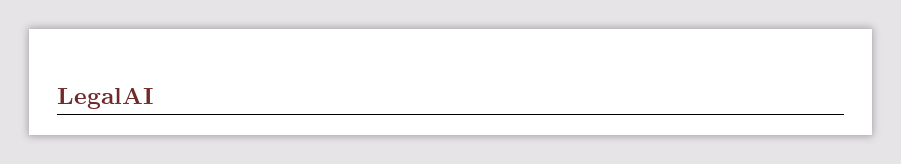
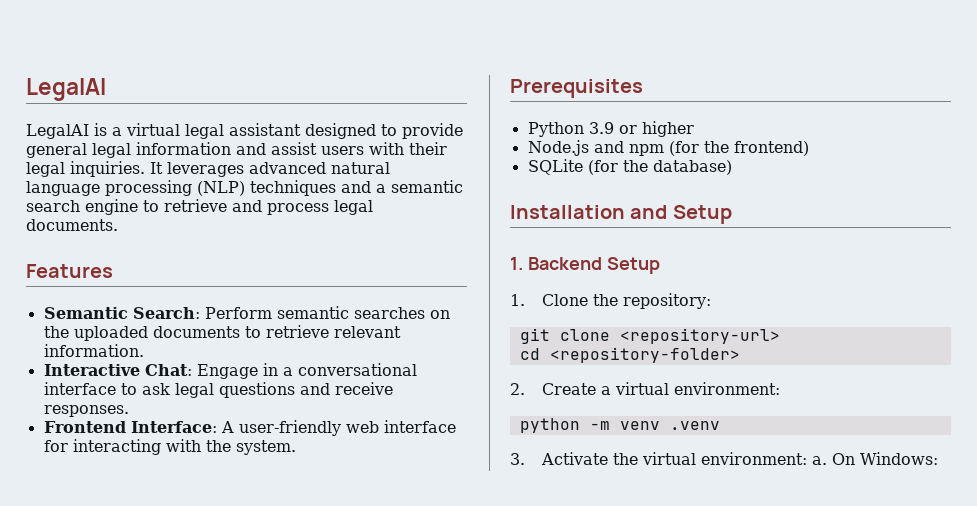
[57,87,153,109] LegalAI -> [26,78,106,101] [26,123,463,139] [26,142,447,158] [26,161,390,177] [26,180,463,196] [26,199,373,215] [26,219,118,231] [26,264,113,278] [43,306,450,319] [43,325,401,341] [43,344,144,357] [43,363,417,379] [43,382,393,398] [43,405,129,417] [43,420,456,436] [43,439,296,455] [510,79,643,98] [527,121,694,137] [527,140,809,156] [527,159,732,175] [510,205,732,224] [510,257,660,274] [510,293,711,309] [519,328,780,344] [519,347,740,363] [510,382,780,395] [519,418,720,433] [510,452,938,465] LegalAI // LegalAI is a virtual legal assistant designed to provide general legal information and assist users with their legal inquiries. It leverages advanced natural language processing (NLP) techniques and a semantic search engine to retrieve and process legal documents. // Features // Semantic Search: Perform semantic searches on the uploaded documents to retrieve relevant information. // Interactive Chat: Engage in a conversational interface to ask legal questions and receive responses. // Frontend Interface: A user-friendly web interface for interacting with the system. // Prerequisites // Python 3.9 or higher // Node.js and npm (for the frontend) // SQLite (for the database) // Installation and Setup // 1. Backend Setup // 1. Clone the repository: // git clone <repository-url> // cd <repository-folder> // 2. Create a virtual environment: // python -m venv .venv // 3. Activate the virtual environment: a. On Windows:

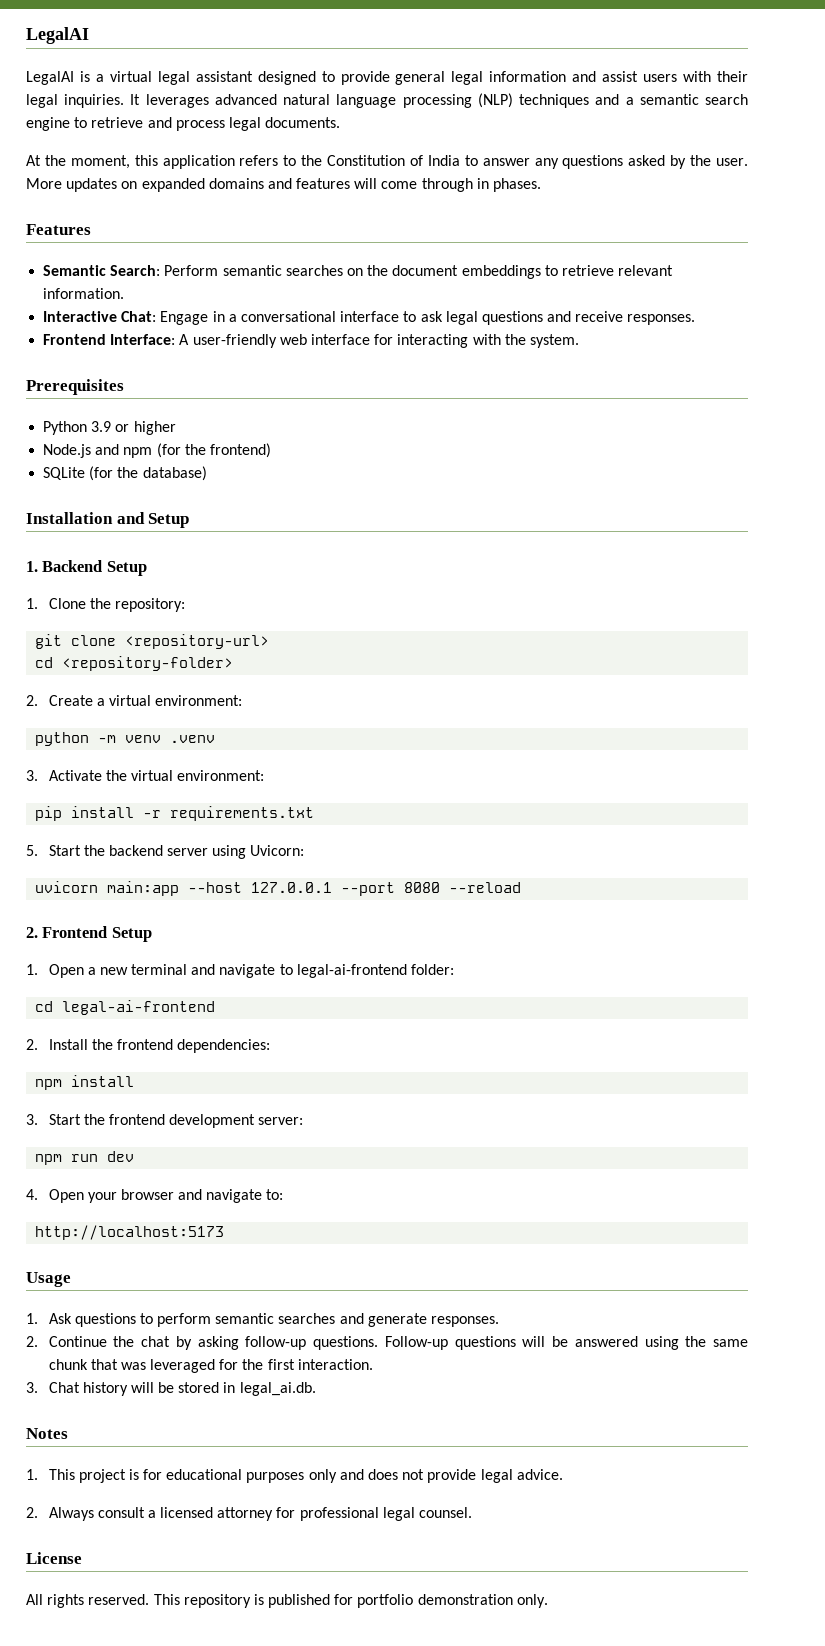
(118, 225) none -> [26,155,749,169] [26,178,542,192] // At the moment, this application refers to the Constitution of India to answer any questions asked by the user. More updates on expanded domains and features will come through in phases.
[73,326,240,341] uploaded documents -> [392,265,541,279] document embeddings
[811,452,938,465] a. On Windows: -> [35,806,315,821] [26,845,305,859] [35,881,522,896] [26,926,152,942] [26,964,455,978] [35,1000,216,1015] [26,1039,271,1053] [35,1075,135,1090] [26,1114,304,1128] [35,1151,135,1165] [26,1189,284,1203] [35,1225,225,1240] [26,1272,71,1287] [26,1313,500,1327] [26,1336,749,1350] [48,1359,373,1373] [26,1382,316,1396] [26,1428,68,1439] [26,1469,563,1483] [26,1507,473,1521] [26,1552,82,1564] [26,1594,548,1608] // pip install -r requirements.txt // 5. Start the backend server using Uvicorn: // uvicorn main:app --host 127.0.0.1 --port 8080 --reload // 2. Frontend Setup // 1. Open a new terminal and navigate to legal-ai-frontend folder: // cd legal-ai-frontend // 2. Install the frontend dependencies: // npm install // 3. Start the frontend development server: // npm run dev // 4. Open your browser and navigate to: // http://localhost:5173 // Usage // 1. Ask questions to perform semantic searches and generate responses. // 2. Continue the chat by asking follow-up questions. Follow-up questions will be answered using the same chunk that was leveraged for the first interaction. // 3. Chat history will be stored in legal_ai.db. // Notes // 1. This project is for educational purposes only and does not provide legal advice. // 2. Always consult a licensed attorney for professional legal counsel. // License // All rights reserved. This repository is published for portfolio demonstration only.

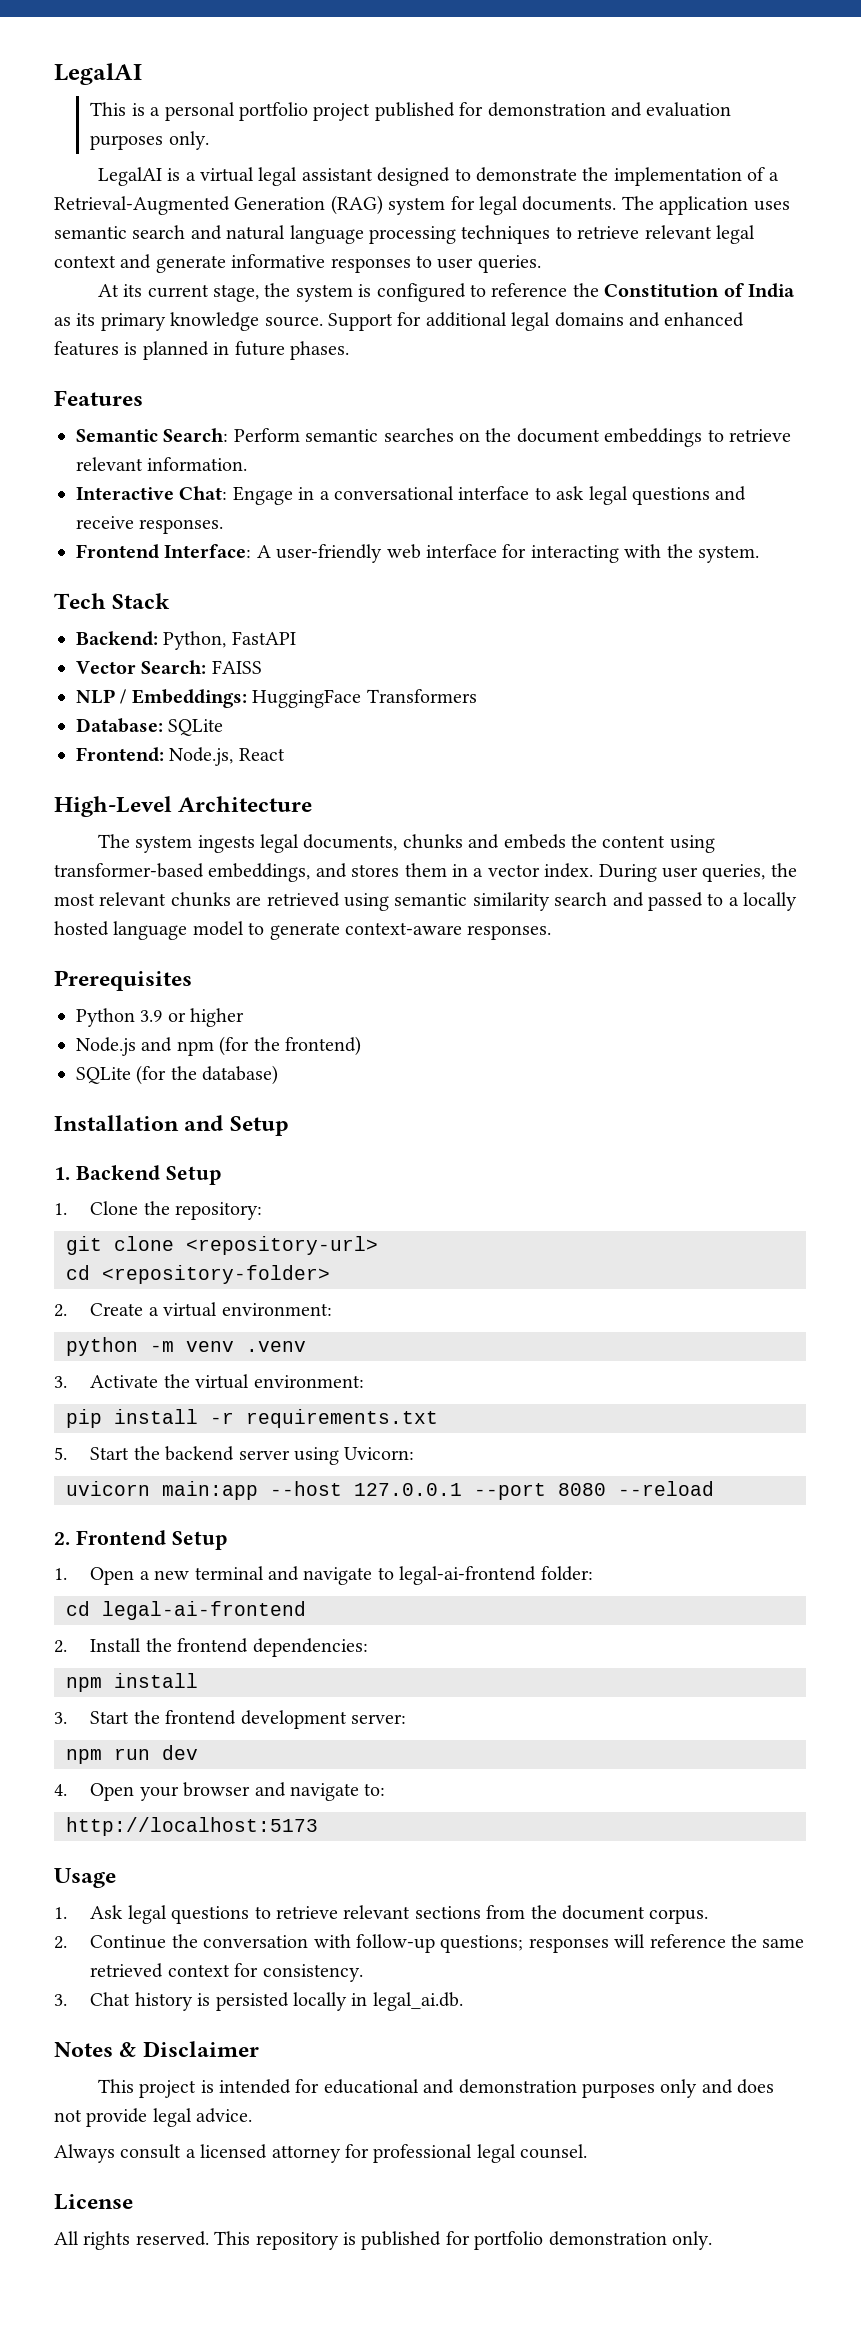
[26,27,89,44] LegalAI -> [54,63,142,85] [90,102,732,121] [90,131,209,150] LegalAI // This is a personal portfolio project published for demonstration and evaluation purposes only.
[340,71,748,85] [26,93,749,108] [26,117,341,131] [26,155,749,169] [26,178,489,192] provide general legal information and assist users with their legal inquiries. It leverages advanced natural language processing (NLP) techniques and a semantic search engine to retrieve and process legal documents. // At the moment, this application refers to the Constitution of India to answer any questions asked by the user. More updates on expanded domains and features will come through in -> [476,167,779,186] [54,195,790,215] [54,225,755,244] [54,254,541,273] [97,283,796,302] [54,312,745,331] [54,341,285,360] demonstrate the implementation of a Retrieval-Augmented Generation (RAG) system for legal documents. The application uses semantic search and natural language processing techniques to retrieve relevant legal context and generate informative responses to user queries. // At its current stage, the system is configured to reference the Constitution of India as its primary knowledge source. Support for additional legal domains and enhanced features is planned in future
(579, 341) none -> [54,593,171,609] [76,631,296,650] [76,660,262,674] [76,689,477,708] [76,718,224,736] [76,747,285,766] [54,796,313,817] [97,834,715,853] [54,863,797,882] [54,892,798,911] [54,921,552,940] // Tech Stack // Backend: Python, FastAPI // Vector Search: FAISS // NLP / Embeddings: HuggingFace Transformers // Database: SQLite // Frontend: Node.js, React // High-Level Architecture // The system ingests legal documents, chunks and embeds the content using transformer-based embeddings, and stores them in a vector index. During user queries, the most relevant chunks are retrieved using semantic similarity search and passed to a locally hosted language model to generate context-aware responses.
(72, 1318) none -> [127,1905,167,1924] legal
[157,1313,500,1327] [26,1336,749,1350] [48,1359,373,1373] perform semantic searches and generate responses. // 2. Continue the chat by asking follow-up questions. Follow-up questions will be answered using the same chunk that was leveraged for the first interaction. -> [275,1905,709,1924] [54,1934,805,1953] [90,1963,363,1982] retrieve relevant sections from the document corpus. // 2. Continue the conversation with follow-up questions; responses will reference the same retrieved context for consistency.
[130,1382,220,1393] will be stored -> [197,1992,347,2011] is persisted locally
[26,1469,38,1480] // 1. -> [119,2041,259,2057] & Disclaimer //
(139, 1474) none -> [219,2079,292,2094] intended
(243, 1474) none -> [423,2079,577,2094] and demonstration
[26,1507,38,1518] 2. -> (253, 2115) none

